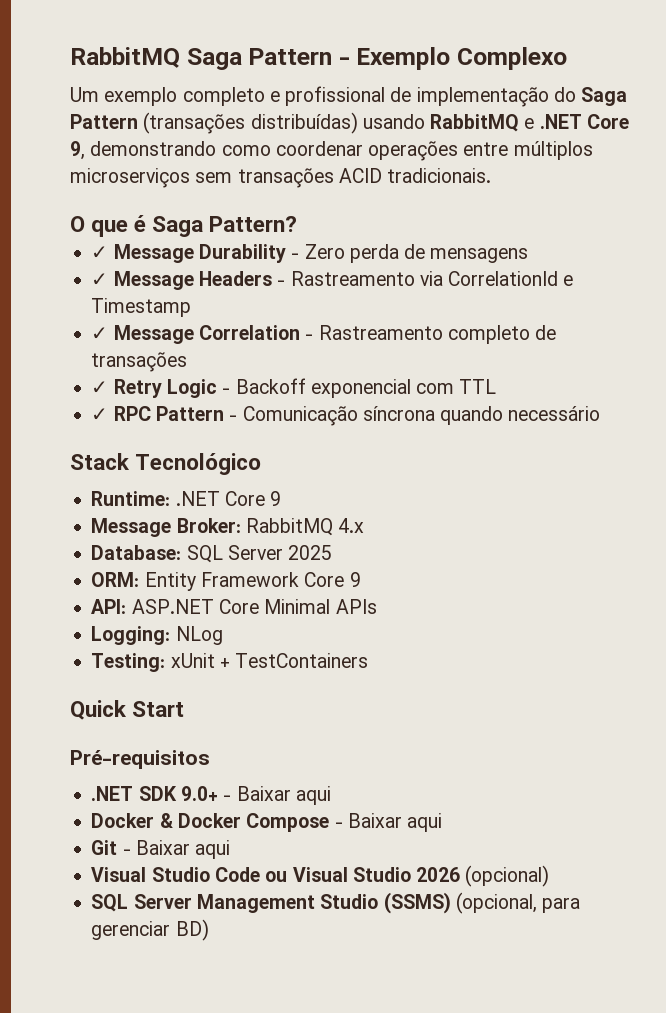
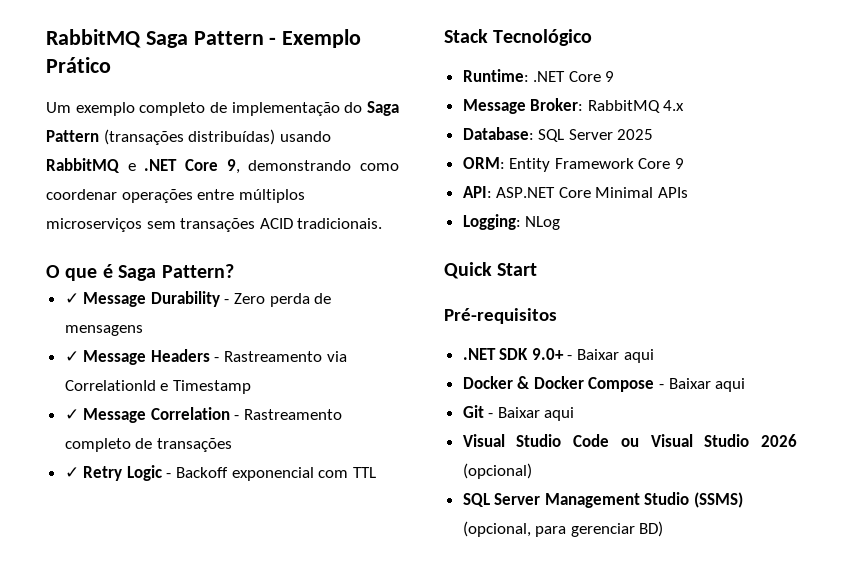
[457,47,568,70] Complexo -> [46,57,111,73] Prático
[269,86,386,106] e profissional -> (206, 109) none
[91,406,601,426] // ✓ RPC Pattern - Comunicação síncrona quando necessário -> (376, 472) none
[91,653,369,672] // Testing: xUnit + TestContainers -> (561, 223) none

